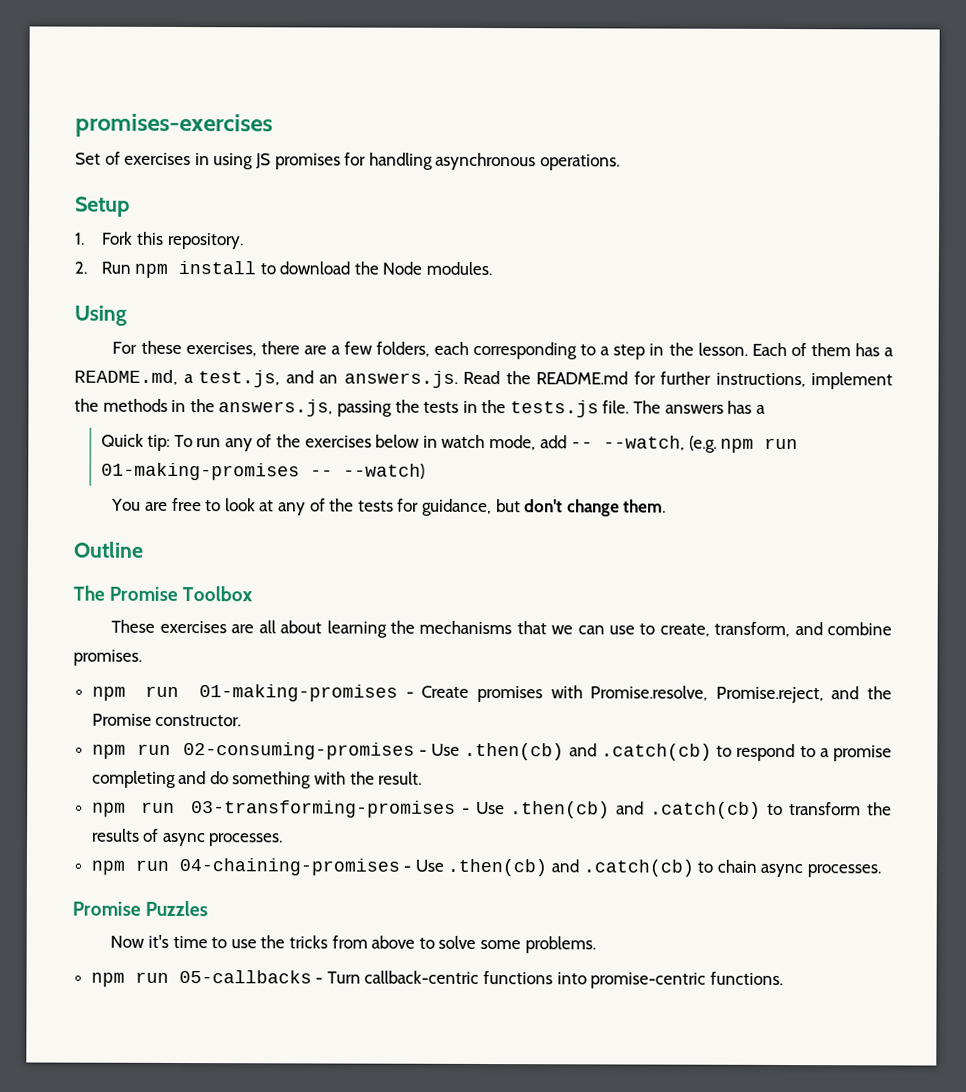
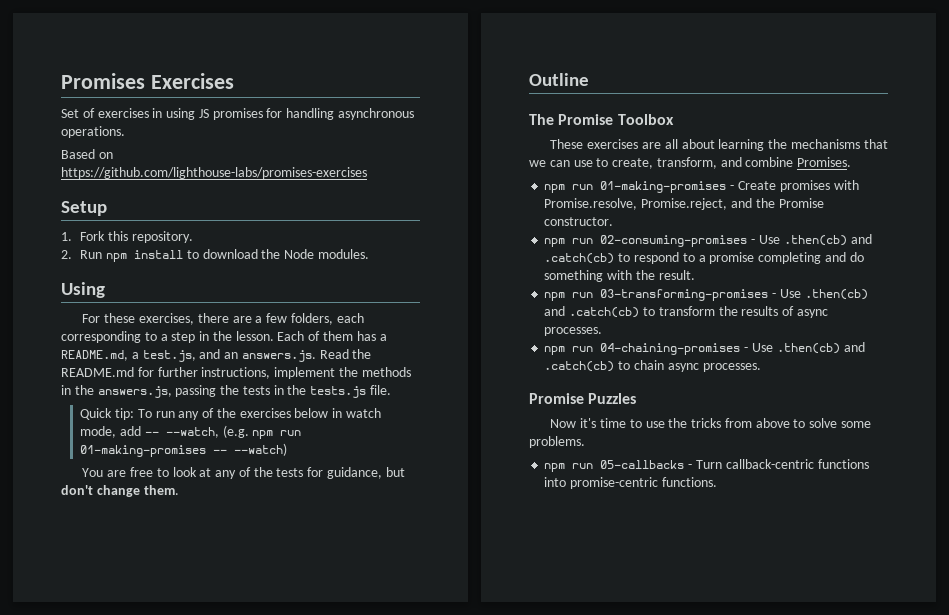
[75,113,273,138] promises-exercises -> [61,73,234,89] Promises Exercises
(620, 162) none -> [61,149,113,159] [61,167,367,179] // Based on https://github.com/lighthouse-labs/promises-exercises
[633,400,766,414] The answers has a -> (392, 390) none
[73,649,142,666] promises. -> [797,157,852,167] Promises.

